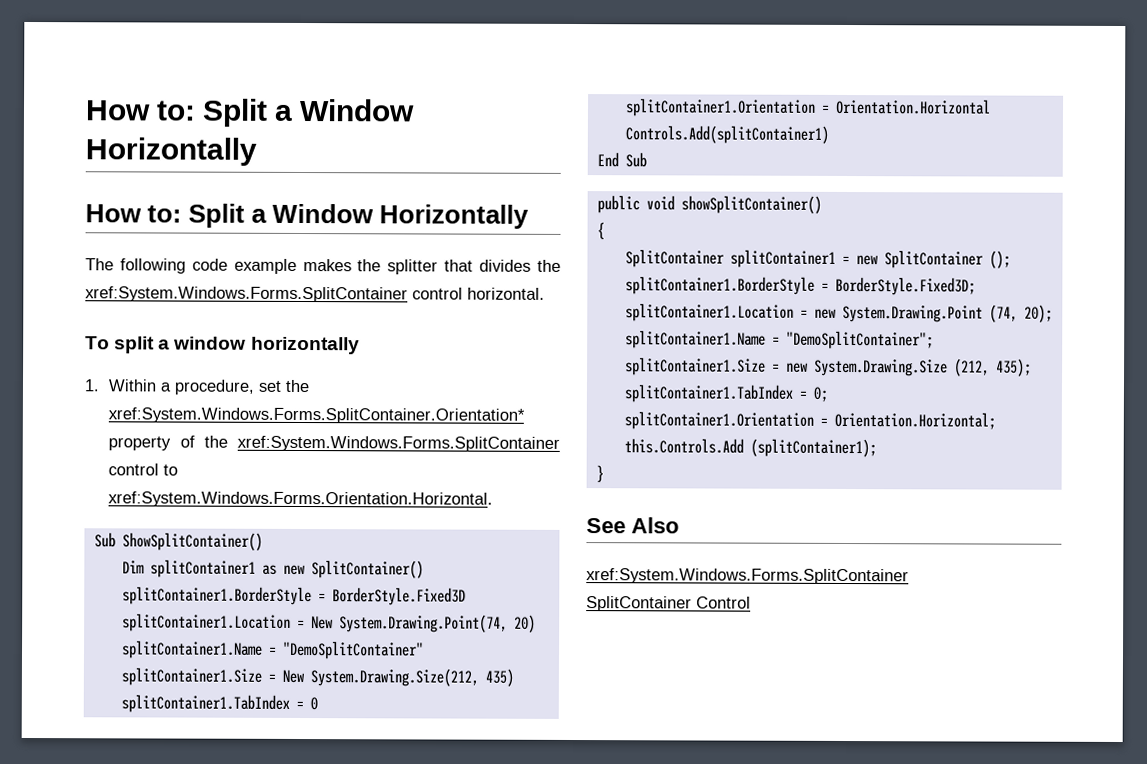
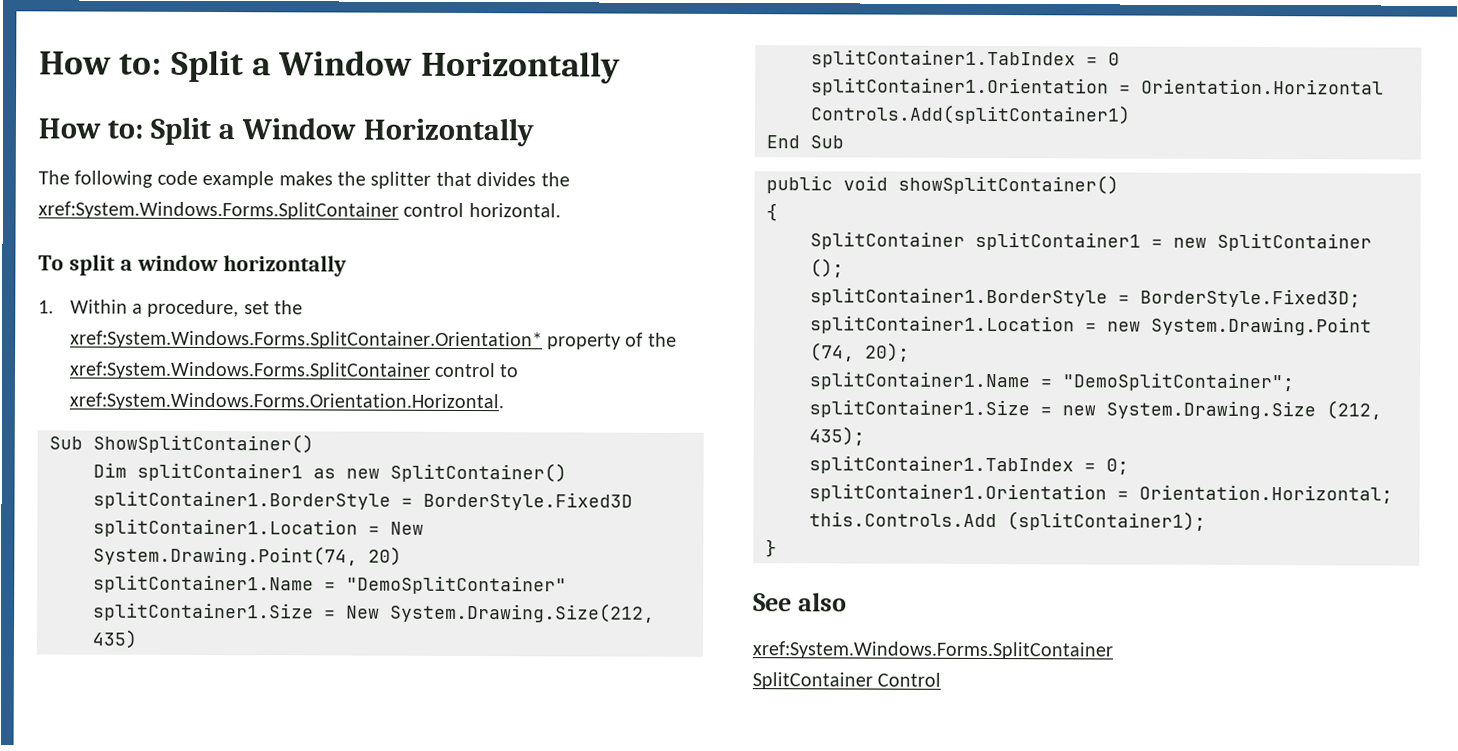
[631,517,679,534] Also -> [797,592,847,612] also

